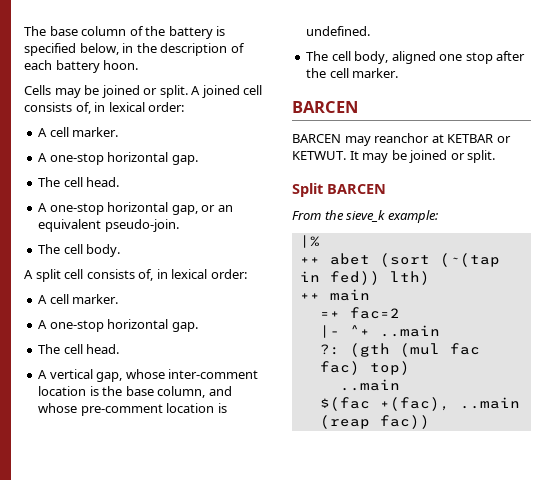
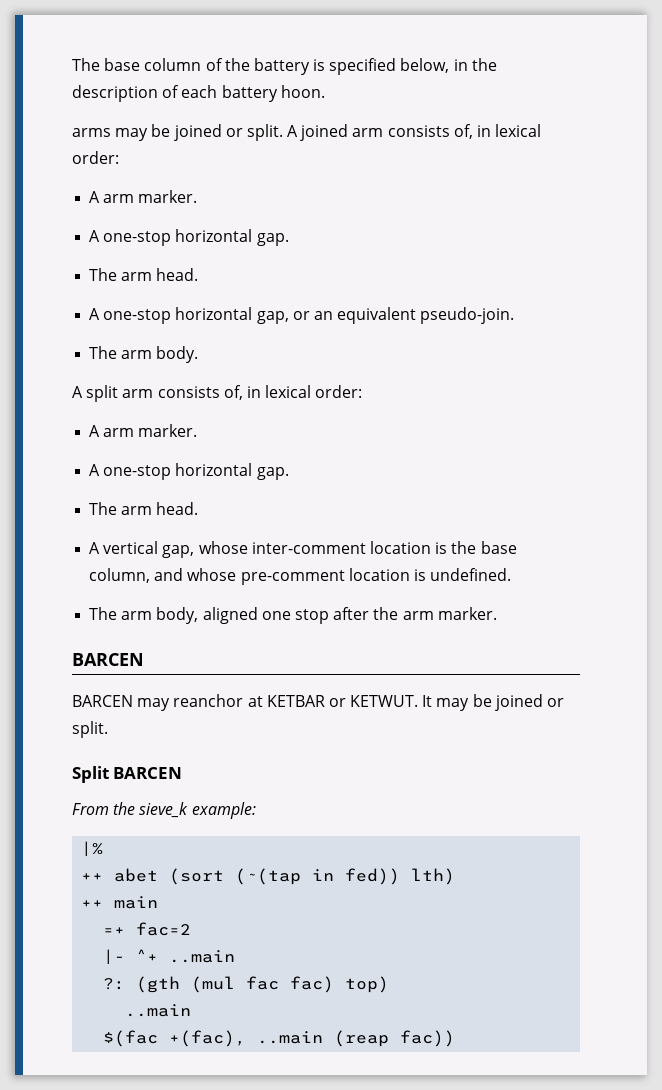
[24,85,51,95] Cells -> [72,128,111,137] arms
[243,85,263,95] [24,102,185,114] [38,127,119,137] [38,152,198,165] [38,177,83,187] cell consists of, in lexical order: // A cell marker. // A one-stop horizontal gap. // The cell -> [352,124,542,139] [72,151,119,164] [89,190,198,203] [89,229,289,246] [89,268,153,281] arm consists of, in lexical order: // A arm marker. // A one-stop horizontal gap. // The arm
[63,244,83,254] cell -> [121,350,153,359] arm
[64,269,247,281] [38,294,119,304] [38,319,198,332] [38,344,83,354] cell consists of, in lexical order: // A cell marker. // A one-stop horizontal gap. // The cell -> [122,385,363,400] [89,424,198,437] [89,463,289,480] [89,502,153,515] arm consists of, in lexical order: // A arm marker. // A one-stop horizontal gap. // The arm
[331,51,351,61] cell -> [121,611,153,620] arm
[329,68,349,78] cell -> [402,611,434,620] arm

